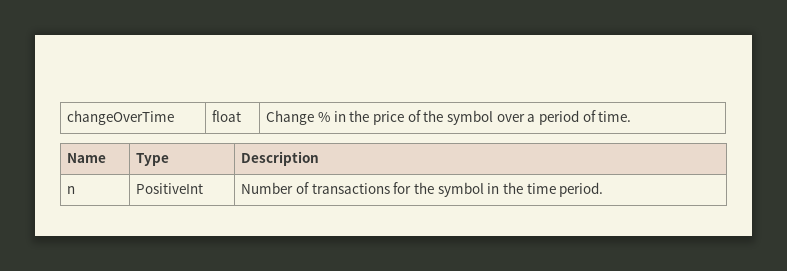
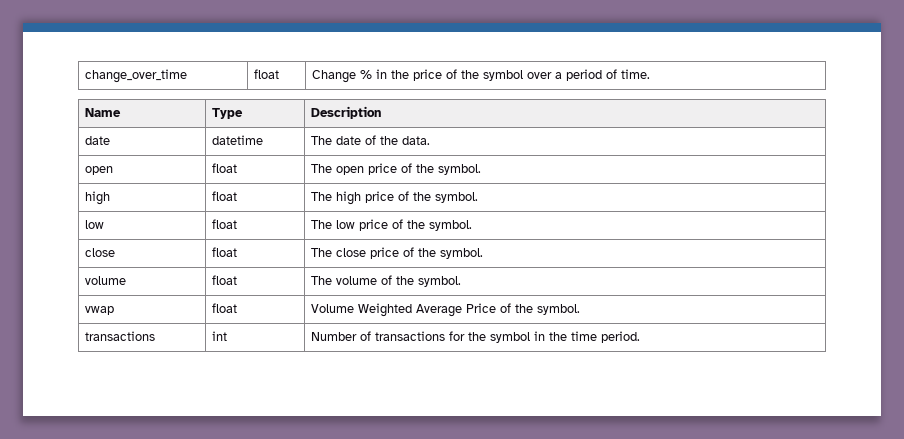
[67,110,175,125] changeOverTime -> [85,69,188,83] change_over_time
[67,186,76,194] [136,183,204,194] n | PositiveInt -> [85,136,111,145] [212,135,264,145] [311,135,431,145] [85,166,114,175] [212,163,238,173] [311,163,482,175] [85,191,111,205] [212,191,238,201] [311,191,479,205] [85,220,105,229] [212,219,238,229] [311,219,473,231] [85,248,116,257] [212,247,238,257] [311,247,484,259] [85,276,127,285] [212,275,238,285] [311,275,462,287] [85,306,115,315] [212,303,238,313] [311,303,581,317] [85,331,156,341] [212,331,228,341] date | datetime | The date of the data. // open | float | The open price of the symbol. // high | float | The high price of the symbol. // low | float | The low price of the symbol. // close | float | The close price of the symbol. // volume | float | The volume of the symbol. // vwap | float | Volume Weighted Average Price of the symbol. // transactions | int

